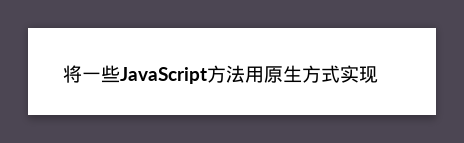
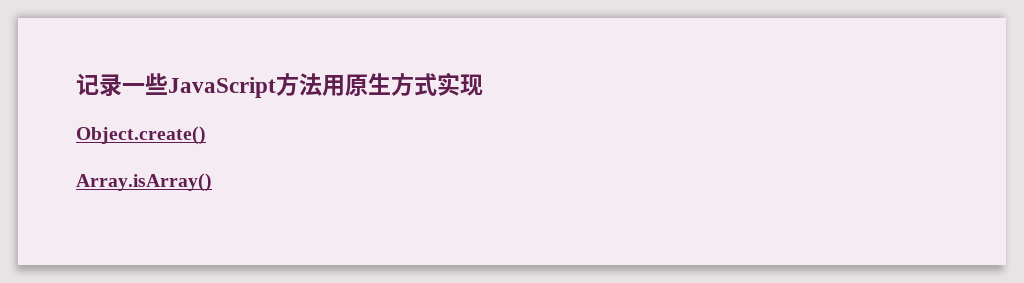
[63,65,82,83] 将 -> [76,73,122,97] 记录
(378, 74) none -> [76,126,206,145] [76,173,212,192] // Object.create() // Array.isArray()

